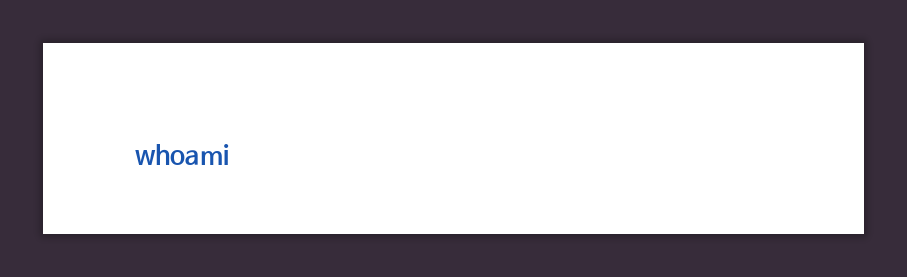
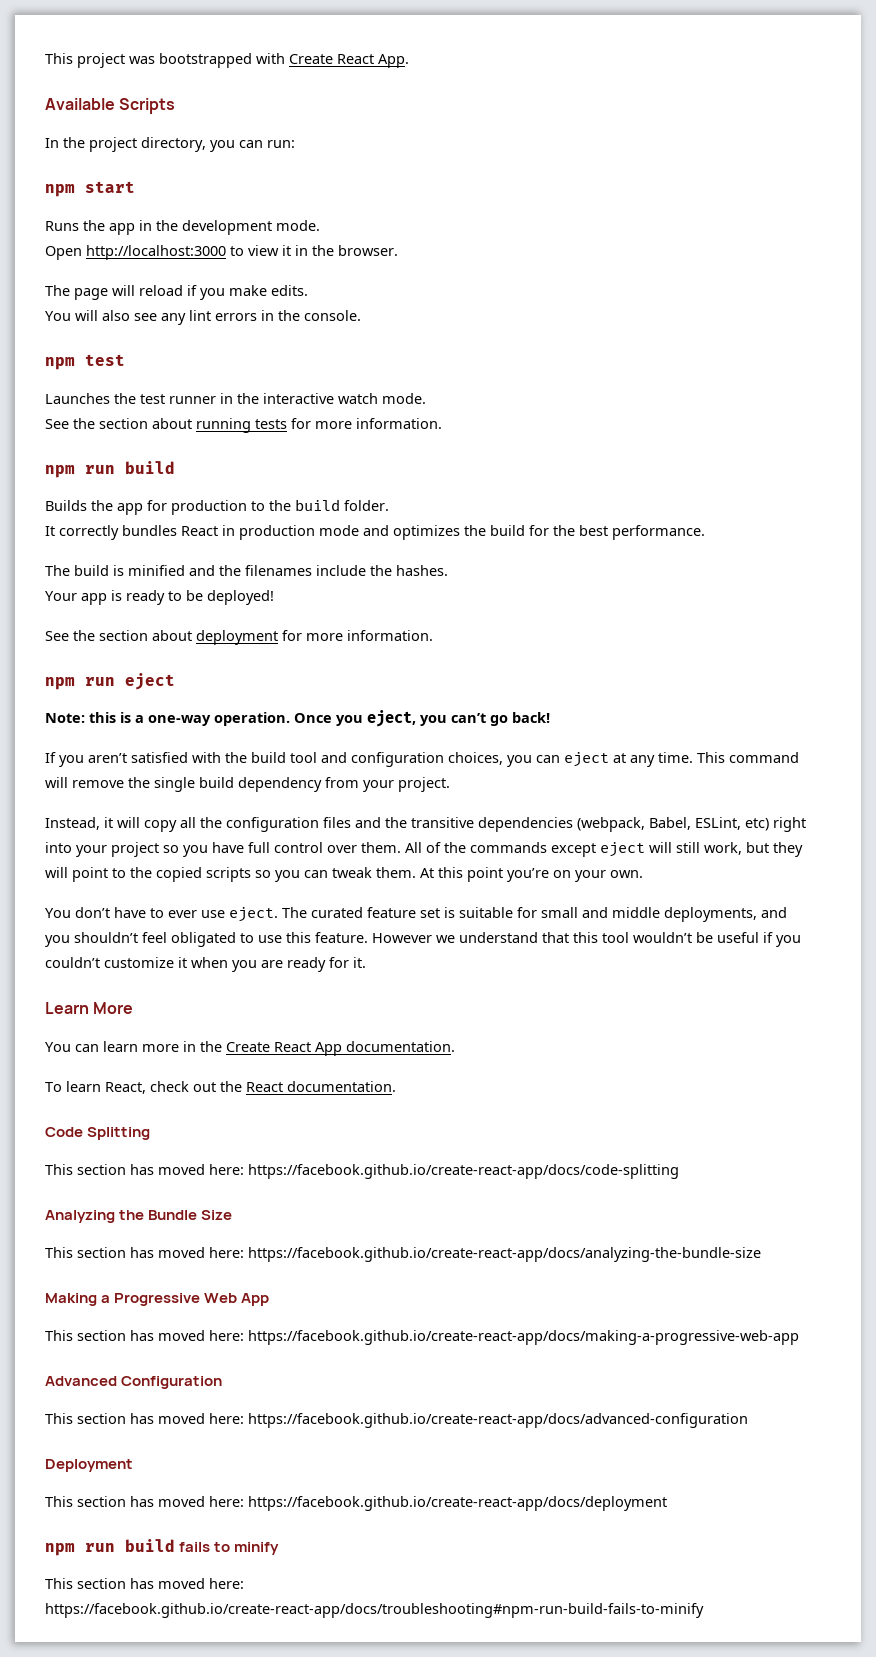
[135,144,229,165] whoami -> [45,53,409,68] [45,98,176,114] [45,137,295,152] [45,181,135,197] [45,220,320,235] [45,245,398,260] [45,285,308,300] [45,310,361,325] [45,354,125,370] [45,393,426,404] [45,418,442,433] [45,461,175,478] [45,499,389,515] [45,525,705,540] [45,565,448,576] [45,590,274,605] [45,630,433,645] [45,673,175,690] [45,710,550,727] [45,752,799,767] [45,777,450,792] [45,817,806,832] [45,842,803,857] [45,867,643,882] [45,907,787,922] [45,932,801,947] [45,957,366,972] [45,1002,134,1014] [45,1041,455,1056] [45,1081,396,1094] [45,1127,151,1140] [45,1164,679,1179] [45,1210,233,1223] [45,1247,761,1262] [45,1293,270,1306] [45,1330,799,1345] [45,1376,223,1389] [45,1413,748,1428] [45,1459,133,1472] [45,1496,667,1511] [45,1539,280,1556] [45,1578,244,1589] [45,1603,704,1618] This project was bootstrapped with Create React App. // Available Scripts // In the project directory, you can run: // npm start // Runs the app in the development mode. // Open http://localhost:3000 to view it in the browser. // The page will reload if you make edits. // You will also see any lint errors in the console. // npm test // Launches the test runner in the interactive watch mode. // See the section about running tests for more information. // npm run build // Builds the app for production to the build folder. // It correctly bundles React in production mode and optimizes the build for the best performance. // The build is minified and the filenames include the hashes. // Your app is ready to be deployed! // See the section about deployment for more information. // npm run eject // Note: this is a one-way operation. Once you eject, you can’t go back! // If you aren’t satisfied with the build tool and configuration choices, you can eject at any time. This command will remove the single build dependency from your project. // Instead, it will copy all the configuration files and the transitive dependencies (webpack, Babel, ESLint, etc) right into your project so you have full control over them. All of the commands except eject will still work, but they will point to the copied scripts so you can tweak them. At this point you’re on your own. // You don’t have to ever use eject. The curated feature set is suitable for small and middle deployments, and you shouldn’t feel obligated to use this feature. However we understand that this tool wouldn’t be useful if you couldn’t customize it when you are ready for it. // Learn More // You can learn more in the Create React App documentation. // To learn React, check out the React documentation. // Code Splitting // This section has moved here: https://facebook.github.io/create-react-app/docs/code-splitting // Analyzing the Bundle Size // This section has moved here: https://facebook.github.io/create-react-app/docs/analyzing-the-bundle-size // Making a Progressive Web App // This section has moved here: https://facebook.github.io/create-react-app/docs/making-a-progressive-web-app // Advanced Configuration // This section has moved here: https://facebook.github.io/create-react-app/docs/advanced-configuration // Deployment // This section has moved here: https://facebook.github.io/create-react-app/docs/deployment // npm run build fails to minify // This section has moved here: https://facebook.github.io/create-react-app/docs/troubleshooting#npm-run-build-fails-to-minify

